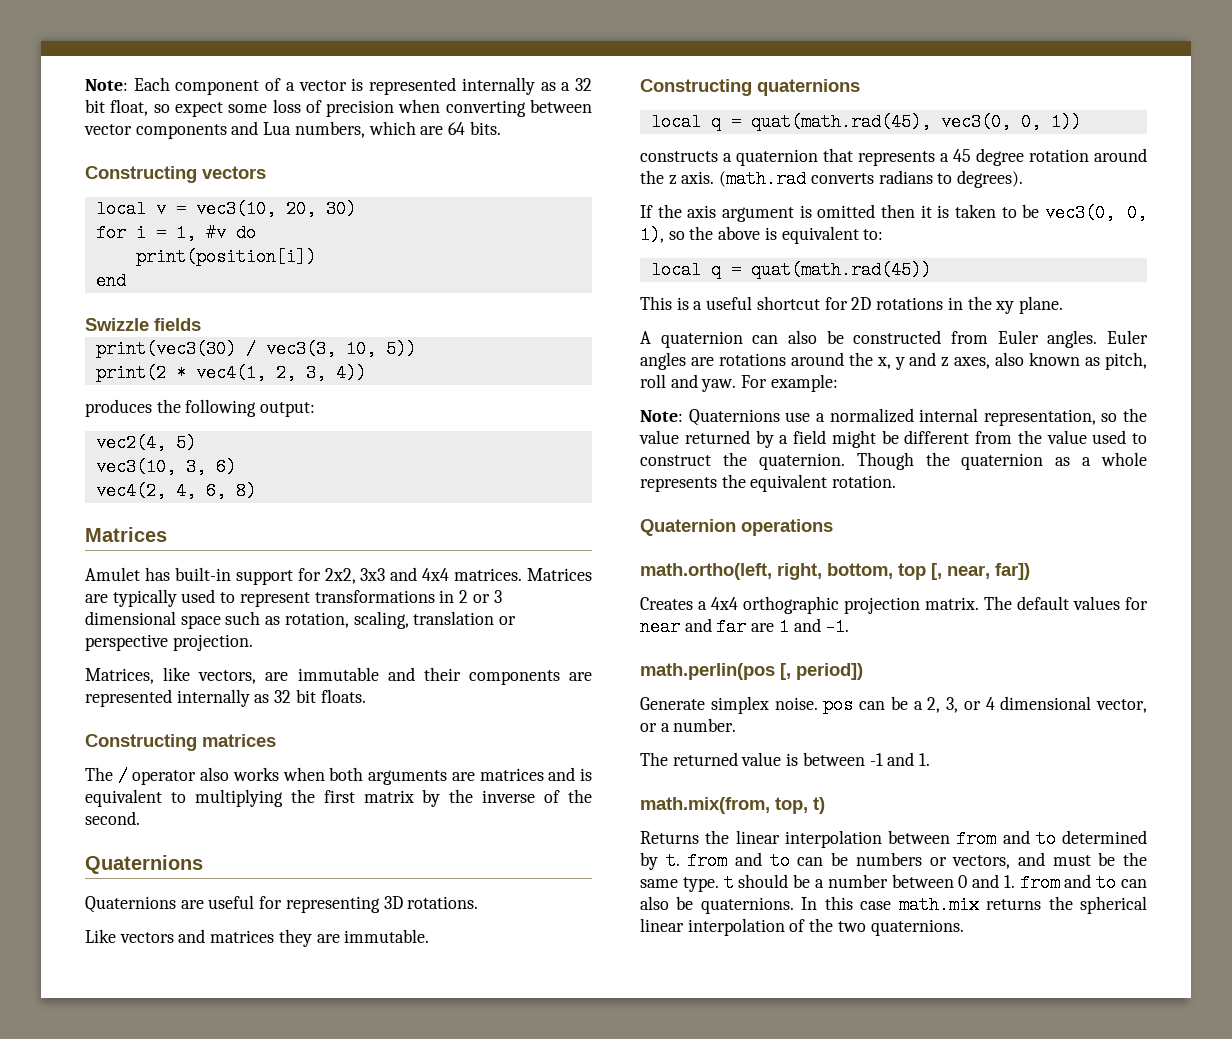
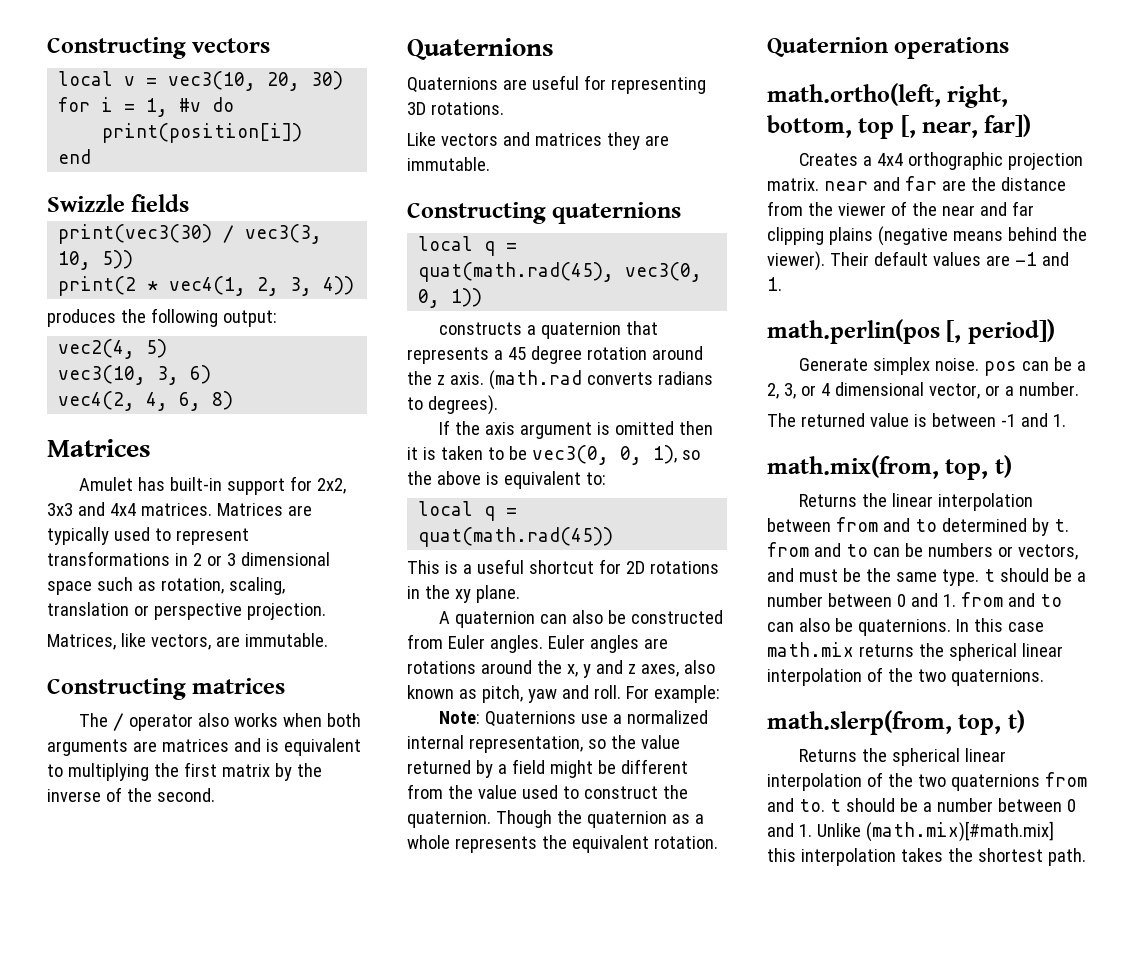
[85,77,593,95] [85,99,592,117] [84,121,501,139] Note: Each component of a vector is represented internally as a 32 bit float, so expect some loss of precision when converting between vector components and Lua numbers, which are 64 bits. // -> (47, 48) none
[297,667,592,685] [85,689,366,707] immutable and their components are represented internally as 32 bit floats. -> [244,633,328,647] immutable.
[640,374,737,392] roll and yaw. -> [527,685,621,703] yaw and roll.
[984,596,1148,610] [640,618,850,636] The default values for near and far are 1 and -1. -> [823,176,1066,191] [767,201,1034,216] [767,226,1087,246] [767,251,1069,271] [767,277,782,291] near and far are the distance from the viewer of the near and far clipping plains (negative means behind the viewer). Their default values are -1 and 1.
(964, 927) none -> [767,710,1025,735] [799,748,1007,766] [767,772,1087,791] [767,798,1076,812] [767,821,1054,842] [767,848,1086,866] // math.slerp(from, top, t) // Returns the spherical linear interpolation of the two quaternions from and to. t should be a number between 0 and 1. Unlike (math.mix)[#math.mix] this interpolation takes the shortest path.

